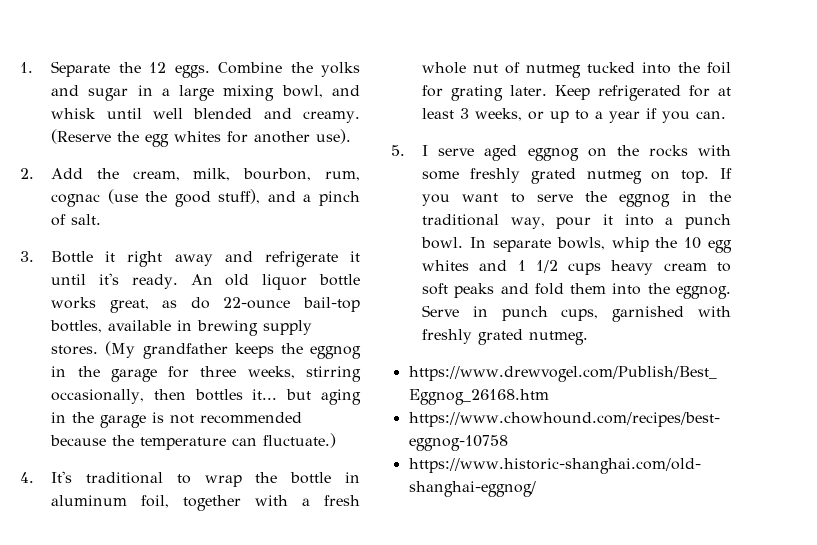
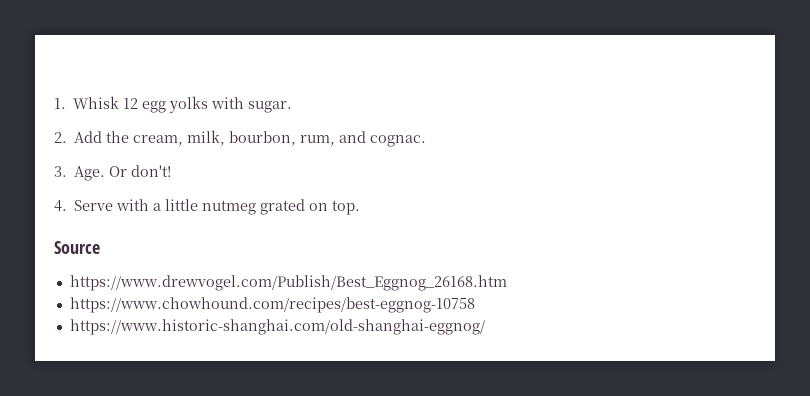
[51,61,360,78] [51,85,360,101] [51,108,361,123] [51,129,352,147] Separate the 12 eggs. Combine the yolks and sugar in a large mixing bowl, and whisk until well blended and creamy. (Reserve the egg whites for another use). -> [73,96,293,113] Whisk 12 egg yolks with sugar.
[51,189,360,207] [51,214,102,226] [20,251,360,267] [51,273,360,290] [51,297,360,313] [50,320,313,336] [51,341,361,359] [51,366,361,382] [51,389,361,405] [51,412,303,428] [50,433,337,450] [20,471,360,487] [51,495,360,511] [422,62,731,78] [422,85,731,101] [422,108,727,123] [391,145,731,161] [422,168,732,184] [422,191,731,207] [422,214,731,229] [421,237,732,253] [422,260,731,275] [422,283,731,299] [422,305,731,322] [422,329,589,345] cognac (use the good stuff), and a pinch of salt. // 3. Bottle it right away and refrigerate it until it's ready. An old liquor bottle works great, as do 22-ounce bail-top bottles, available in brewing supply stores. (My grandfather keeps the eggnog in the garage for three weeks, stirring occasionally, then bottles it... but aging in the garage is not recommended because the temperature can fluctuate.) // 4. It's traditional to wrap the bottle in aluminum foil, together with a fresh whole nut of nutmeg tucked into the foil for grating later. Keep refrigerated for at least 3 weeks, or up to a year if you can. // 5. I serve aged eggnog on the rocks with some freshly grated nutmeg on top. If you want to serve the eggnog in the traditional way, pour it into a punch bowl. In separate bowls, whip the 10 egg whites and 1 1/2 cups heavy cream to soft peaks and fold them into the eggnog. Serve in punch cups, garnished with freshly grated nutmeg. -> [339,131,427,147] [54,165,172,181] [54,199,361,215] [54,241,100,254] and cognac. // 3. Age. Or don't! // 4. Serve with a little nutmeg grated on top. // Source

